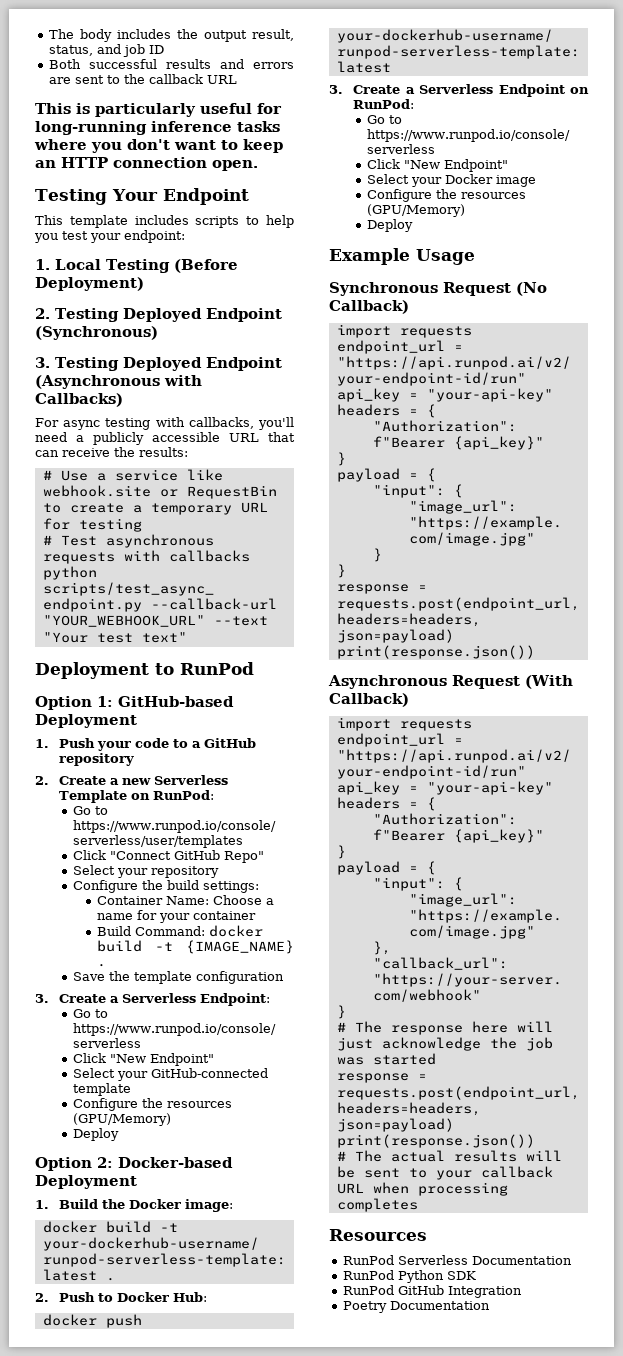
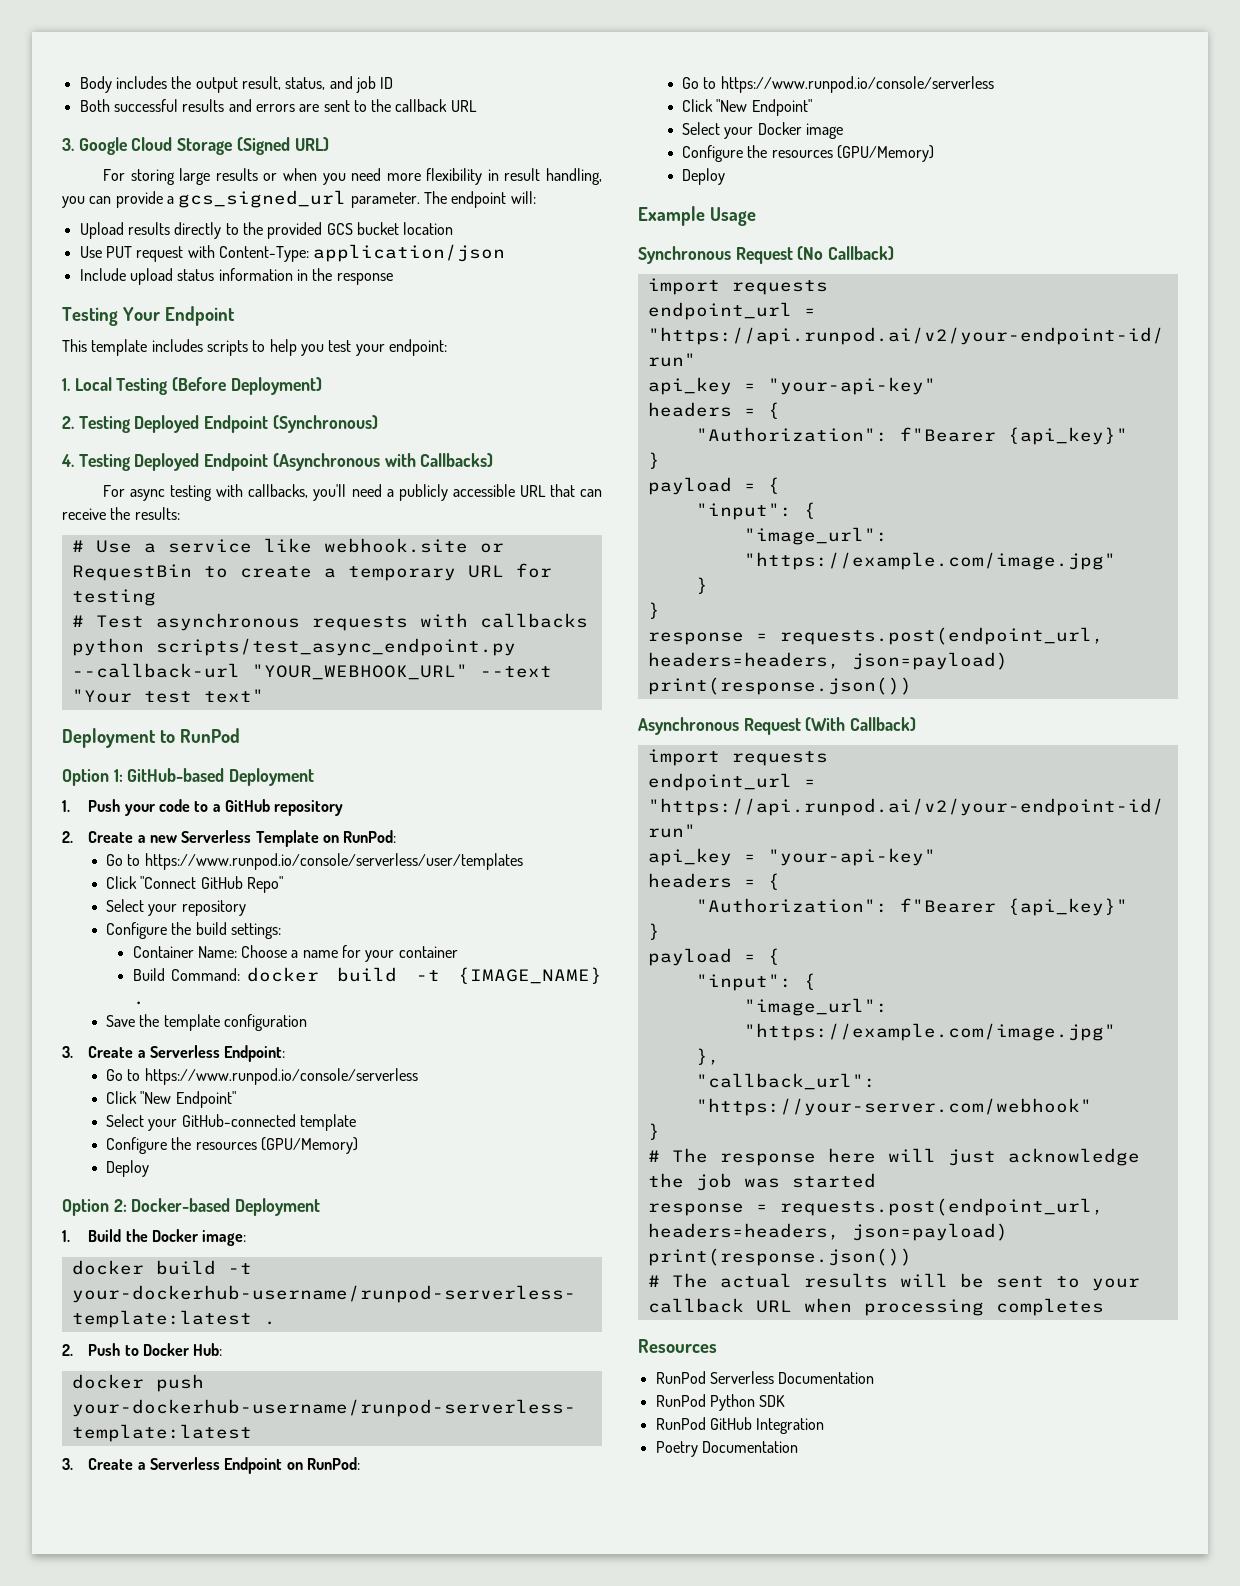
[48,29,112,42] The body -> [79,76,112,93] Body
[35,103,282,117] [35,121,280,135] [34,139,283,153] [35,157,258,171] This is particularly useful for long-running inference tasks where you don't want to keep an HTTP connection open. -> [62,137,329,155] [103,168,602,185] [62,190,536,208] [79,222,454,239] [79,244,506,262] [79,268,393,285] 3. Google Cloud Storage (Signed URL) // For storing large results or when you need more flexibility in result handling, you can provide a gcs_signed_url parameter. The endpoint will: // Upload results directly to the provided GCS bucket location // Use PUT request with Content-Type: application/json // Include upload status information in the response
[35,357,50,368] 3. -> [61,454,74,467] 4.

